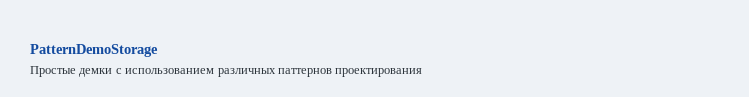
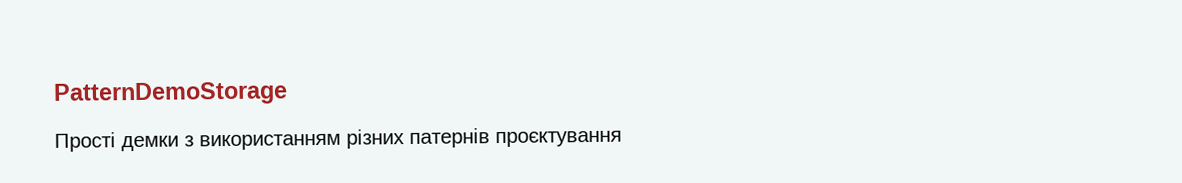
[30,66,423,77] Простые демки с использованием различных паттернов проектирования -> [54,128,622,152] Прості демки з використанням різних патернів проєктування

